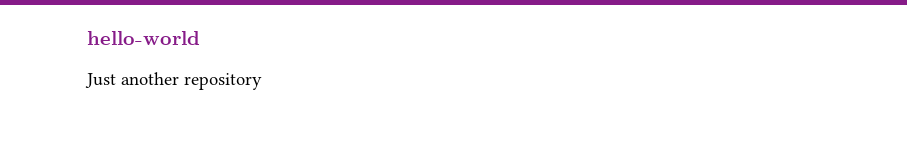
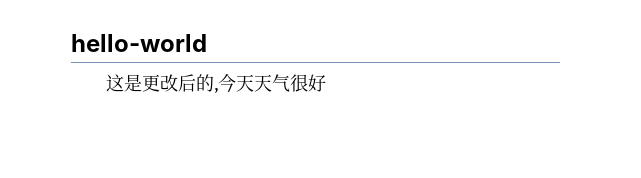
[85,72,262,90] Just another repository -> [106,74,327,93] 这是更改后的,今天天气很好

